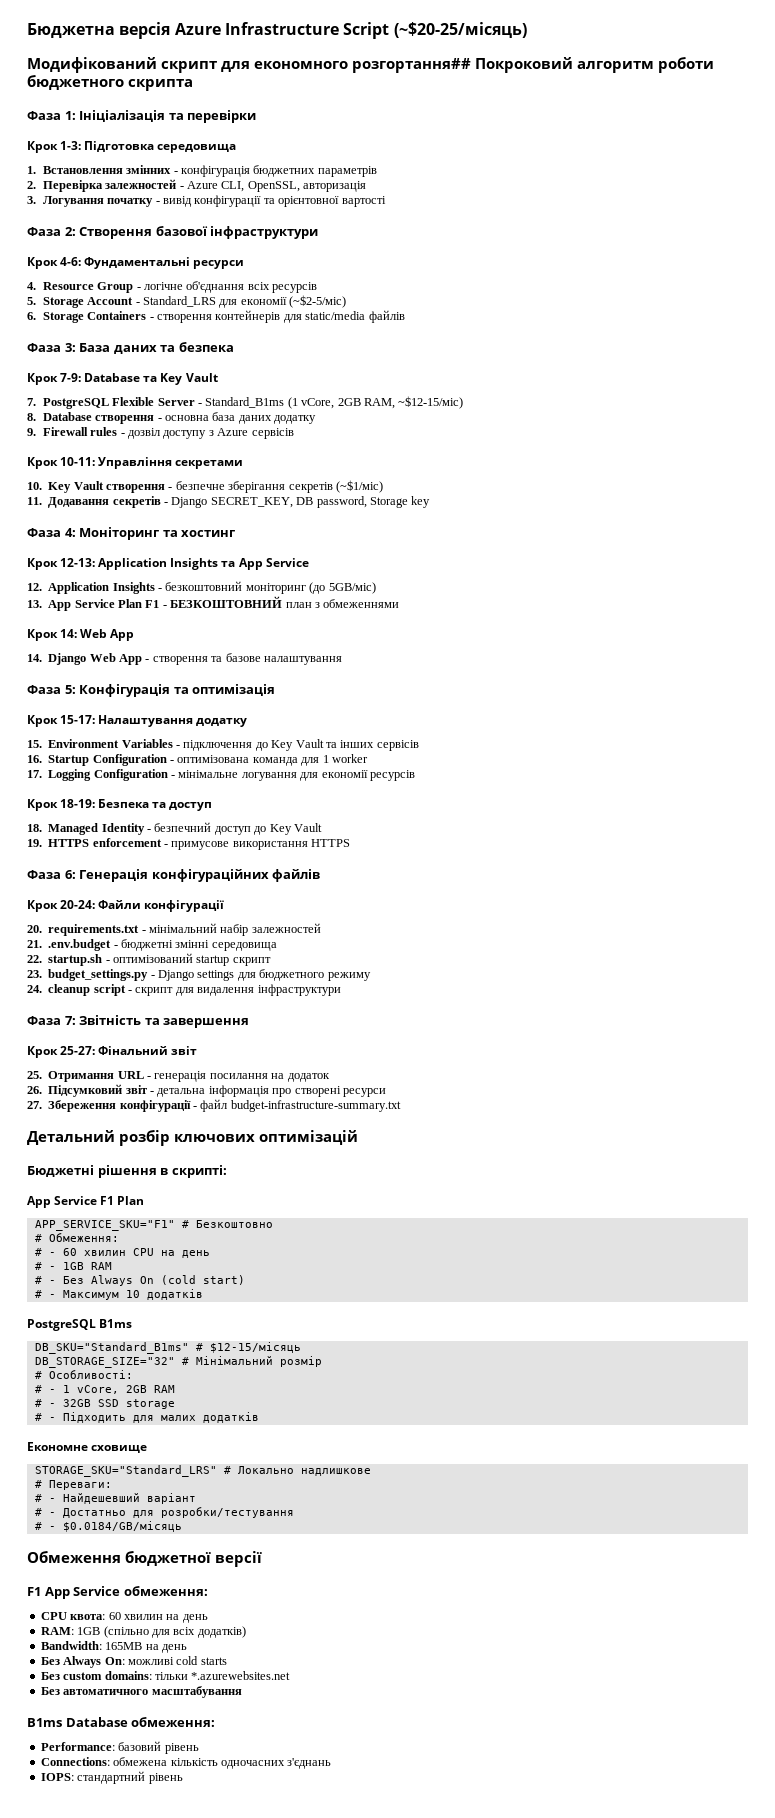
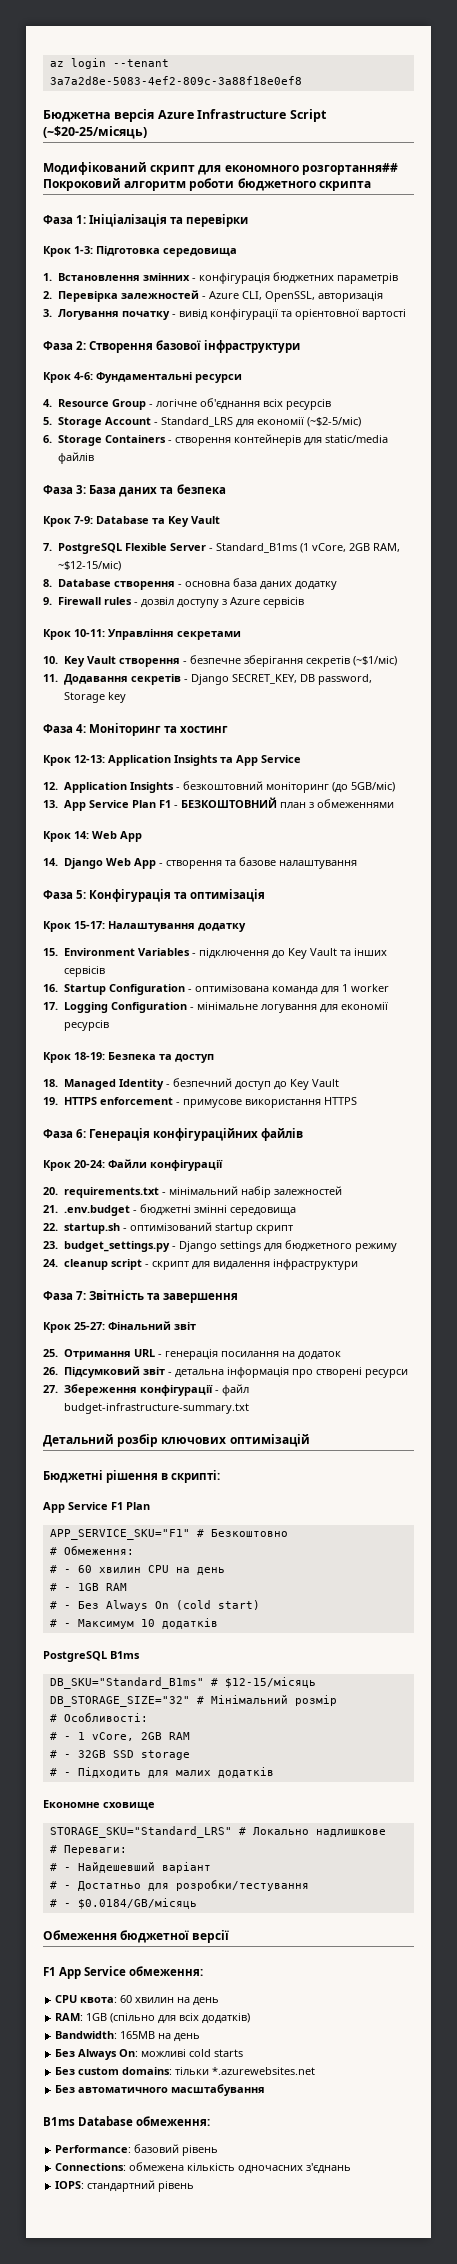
(27, 30) none -> [49,58,169,69] [49,76,302,85] az login --tenant 3a7a2d8e-5083-4ef2-809c-3a88f18e0ef8 //

